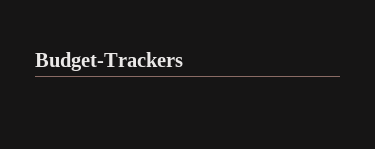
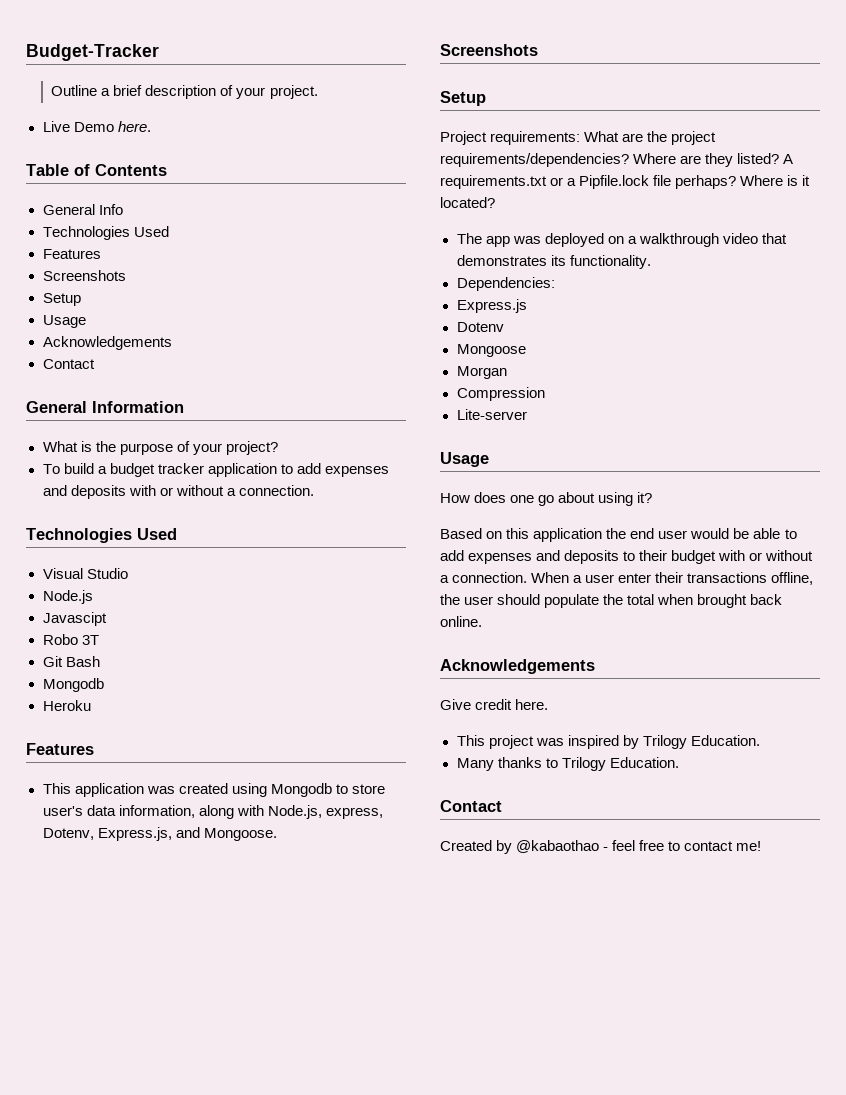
[35,52,183,71] Budget-Trackers -> [26,44,159,61] [51,85,318,99] [42,121,151,132] [26,164,167,176] [42,204,123,215] [42,226,169,240] [42,249,101,259] [42,270,126,281] [42,293,81,306] [42,315,86,328] [42,336,172,350] [42,359,95,369] [26,401,184,413] [42,441,278,455] [42,463,389,477] [42,485,314,499] [26,528,177,543] [42,568,128,579] [42,590,93,604] [42,612,107,626] [42,634,99,645] [42,656,100,667] [42,678,104,692] [42,700,91,711] [26,743,94,755] [42,783,385,797] [42,805,383,819] [42,827,277,841] [440,44,538,56] [440,91,486,106] [440,131,717,145] [440,153,794,167] [440,175,811,189] [440,197,495,208] [456,233,787,247] [456,255,651,269] [456,277,555,291] [456,299,527,313] [456,322,504,332] [456,344,526,357] [456,366,507,379] [456,387,545,401] [456,409,527,420] [440,452,489,467] [440,492,653,506] [440,528,797,542] [440,550,814,564] [440,572,814,585] [440,594,783,608] [440,616,482,627] [440,659,595,674] [440,699,549,710] [456,735,760,749] [456,757,679,771] [440,800,502,812] [440,840,762,854] Budget-Tracker // Outline a brief description of your project. // Live Demo here. // Table of Contents // General Info // Technologies Used // Features // Screenshots // Setup // Usage // Acknowledgements // Contact // General Information // What is the purpose of your project? // To build a budget tracker application to add expenses and deposits with or without a connection. // Technologies Used // Visual Studio // Node.js // Javascipt // Robo 3T // Git Bash // Mongodb // Heroku // Features // This application was created using Mongodb to store user's data information, along with Node.js, express, Dotenv, Express.js, and Mongoose. // Screenshots // Setup // Project requirements: What are the project requirements/dependencies? Where are they listed? A requirements.txt or a Pipfile.lock file perhaps? Where is it located? // The app was deployed on a walkthrough video that demonstrates its functionality. // Dependencies: // Express.js // Dotenv // Mongoose // Morgan // Compression // Lite-server // Usage // How does one go about using it? // Based on this application the end user would be able to add expenses and deposits to their budget with or without a connection. When a user enter their transactions offline, the user should populate the total when brought back online. // Acknowledgements // Give credit here. // This project was inspired by Trilogy Education. // Many thanks to Trilogy Education. // Contact // Created by @kabaothao - feel free to contact me!

